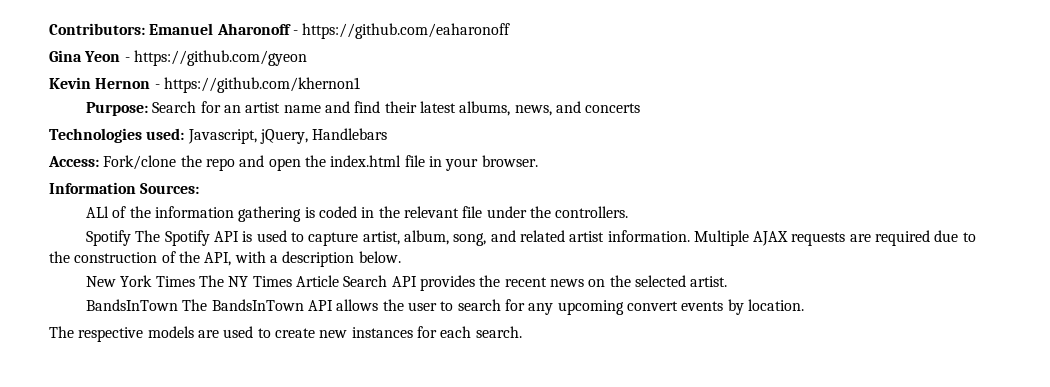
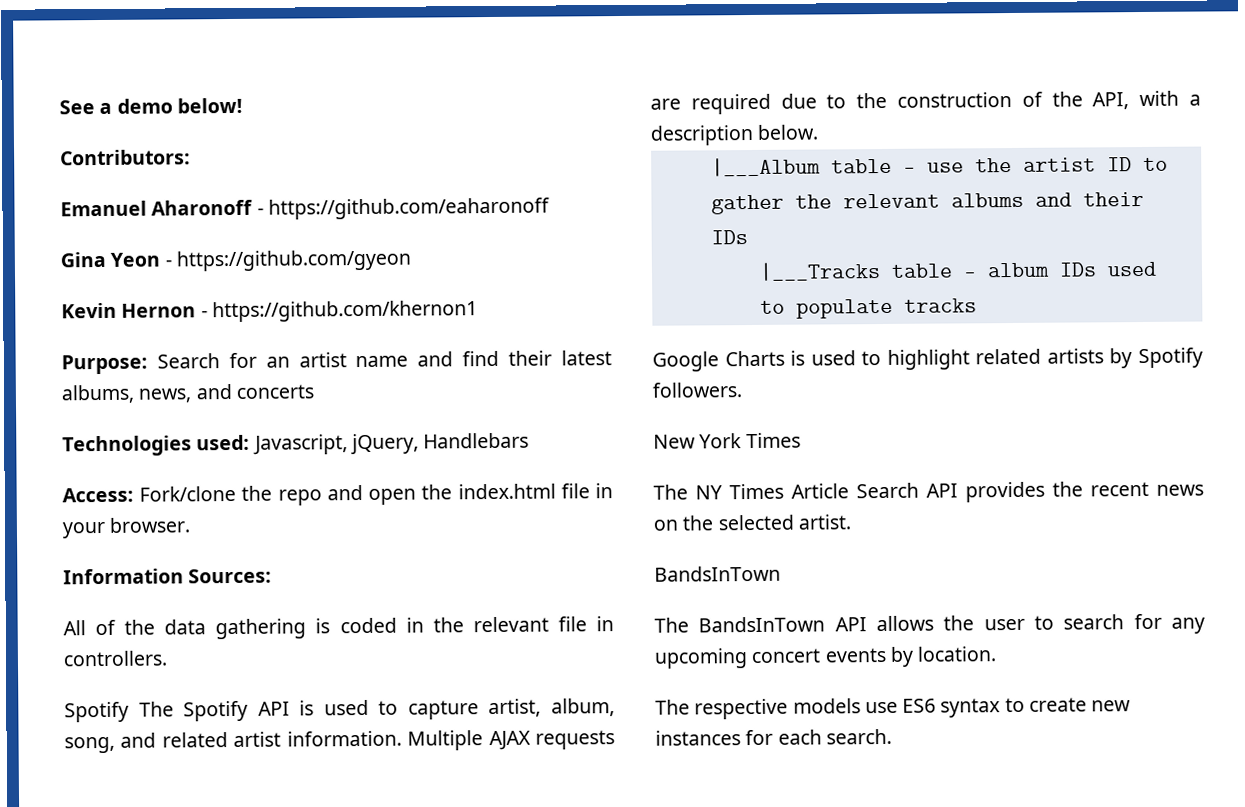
(49, 29) none -> [59,97,243,115] See a demo below! //
(145, 29) none -> (191, 157) //
[86,206,234,218] ALl of the information -> [63,619,207,636] All of the data
[486,206,551,218] under the -> [595,616,614,632] in
(401, 257) none -> [710,157,1168,177] [710,191,1144,215] [710,230,748,245] [758,261,1157,281] [759,298,977,319] [652,347,1203,372] [652,382,742,398] // |___Album table - use the artist ID to gather the relevant albums and their IDs // |___Tracks table - album IDs used to populate tracks // Google Charts is used to highlight related artists by Spotify followers.
(195, 281) none -> (801, 440) //
(179, 305) none -> (781, 573) //
[626,301,678,311] convert -> [751,648,821,664] concert
[197,326,254,338] are used -> [864,698,1001,718] use ES6 syntax

